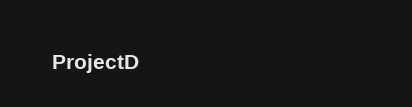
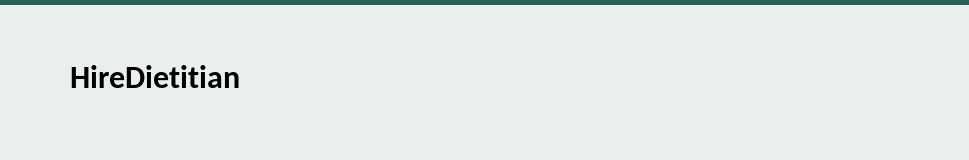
[52,54,139,73] ProjectD -> [70,65,240,88] HireDietitian

